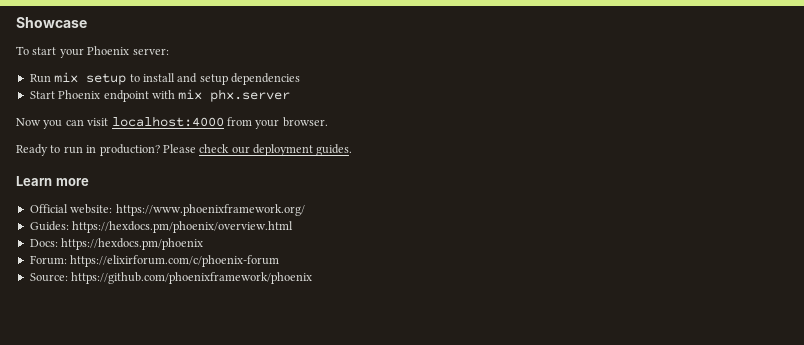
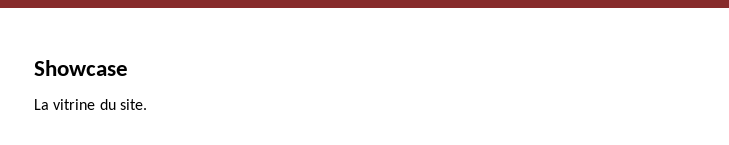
[16,46,169,58] [29,72,300,85] [29,89,291,102] [16,116,328,129] [16,144,353,156] [16,176,89,186] [29,204,305,216] [29,221,294,233] [29,238,204,250] [29,255,280,267] [29,272,313,284] To start your Phoenix server: // Run mix setup to install and setup dependencies // Start Phoenix endpoint with mix phx.server // Now you can visit localhost:4000 from your browser. // Ready to run in production? Please check our deployment guides. // Learn more // Official website: https://www.phoenixframework.org/ // Guides: https://hexdocs.pm/phoenix/overview.html // Docs: https://hexdocs.pm/phoenix // Forum: https://elixirforum.com/c/phoenix-forum // Source: https://github.com/phoenixframework/phoenix -> [34,99,147,110] La vitrine du site.

